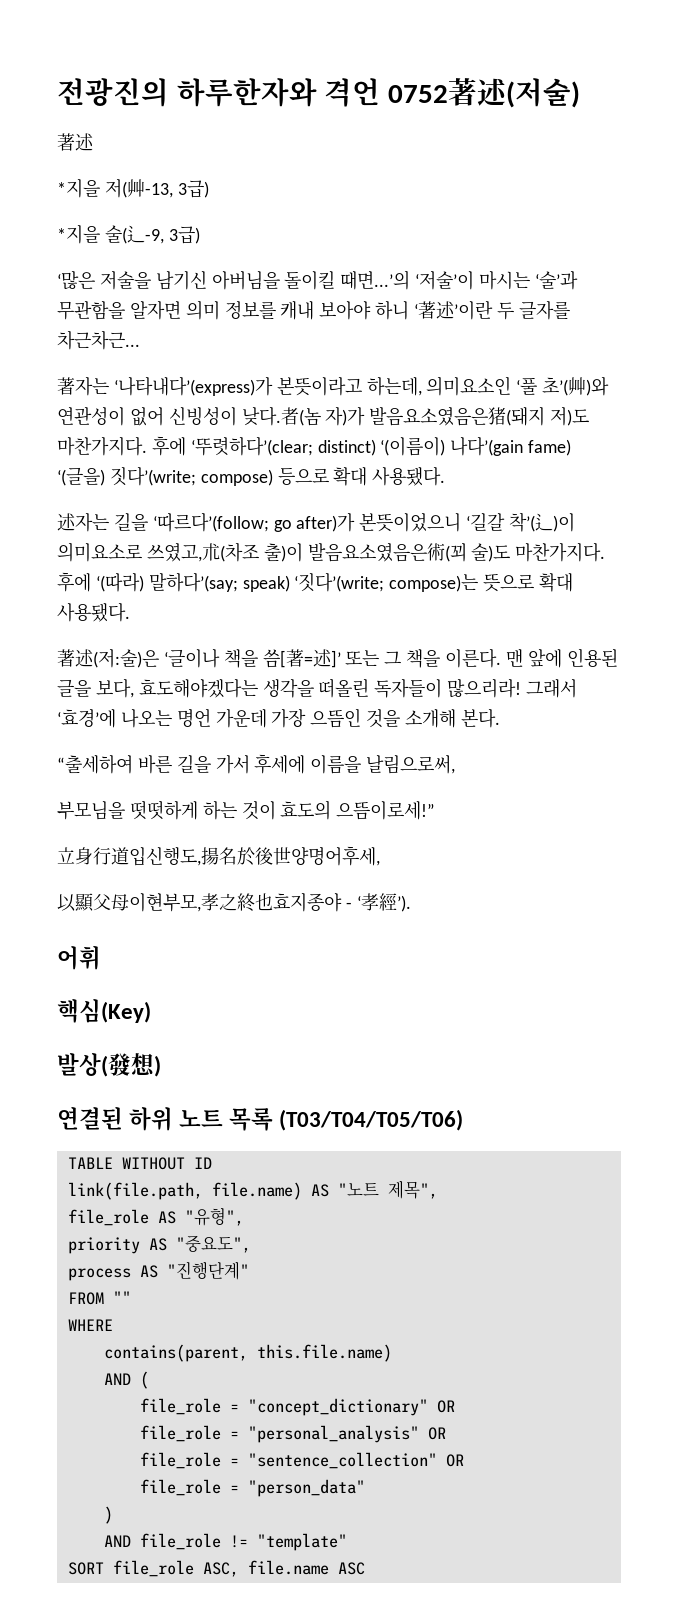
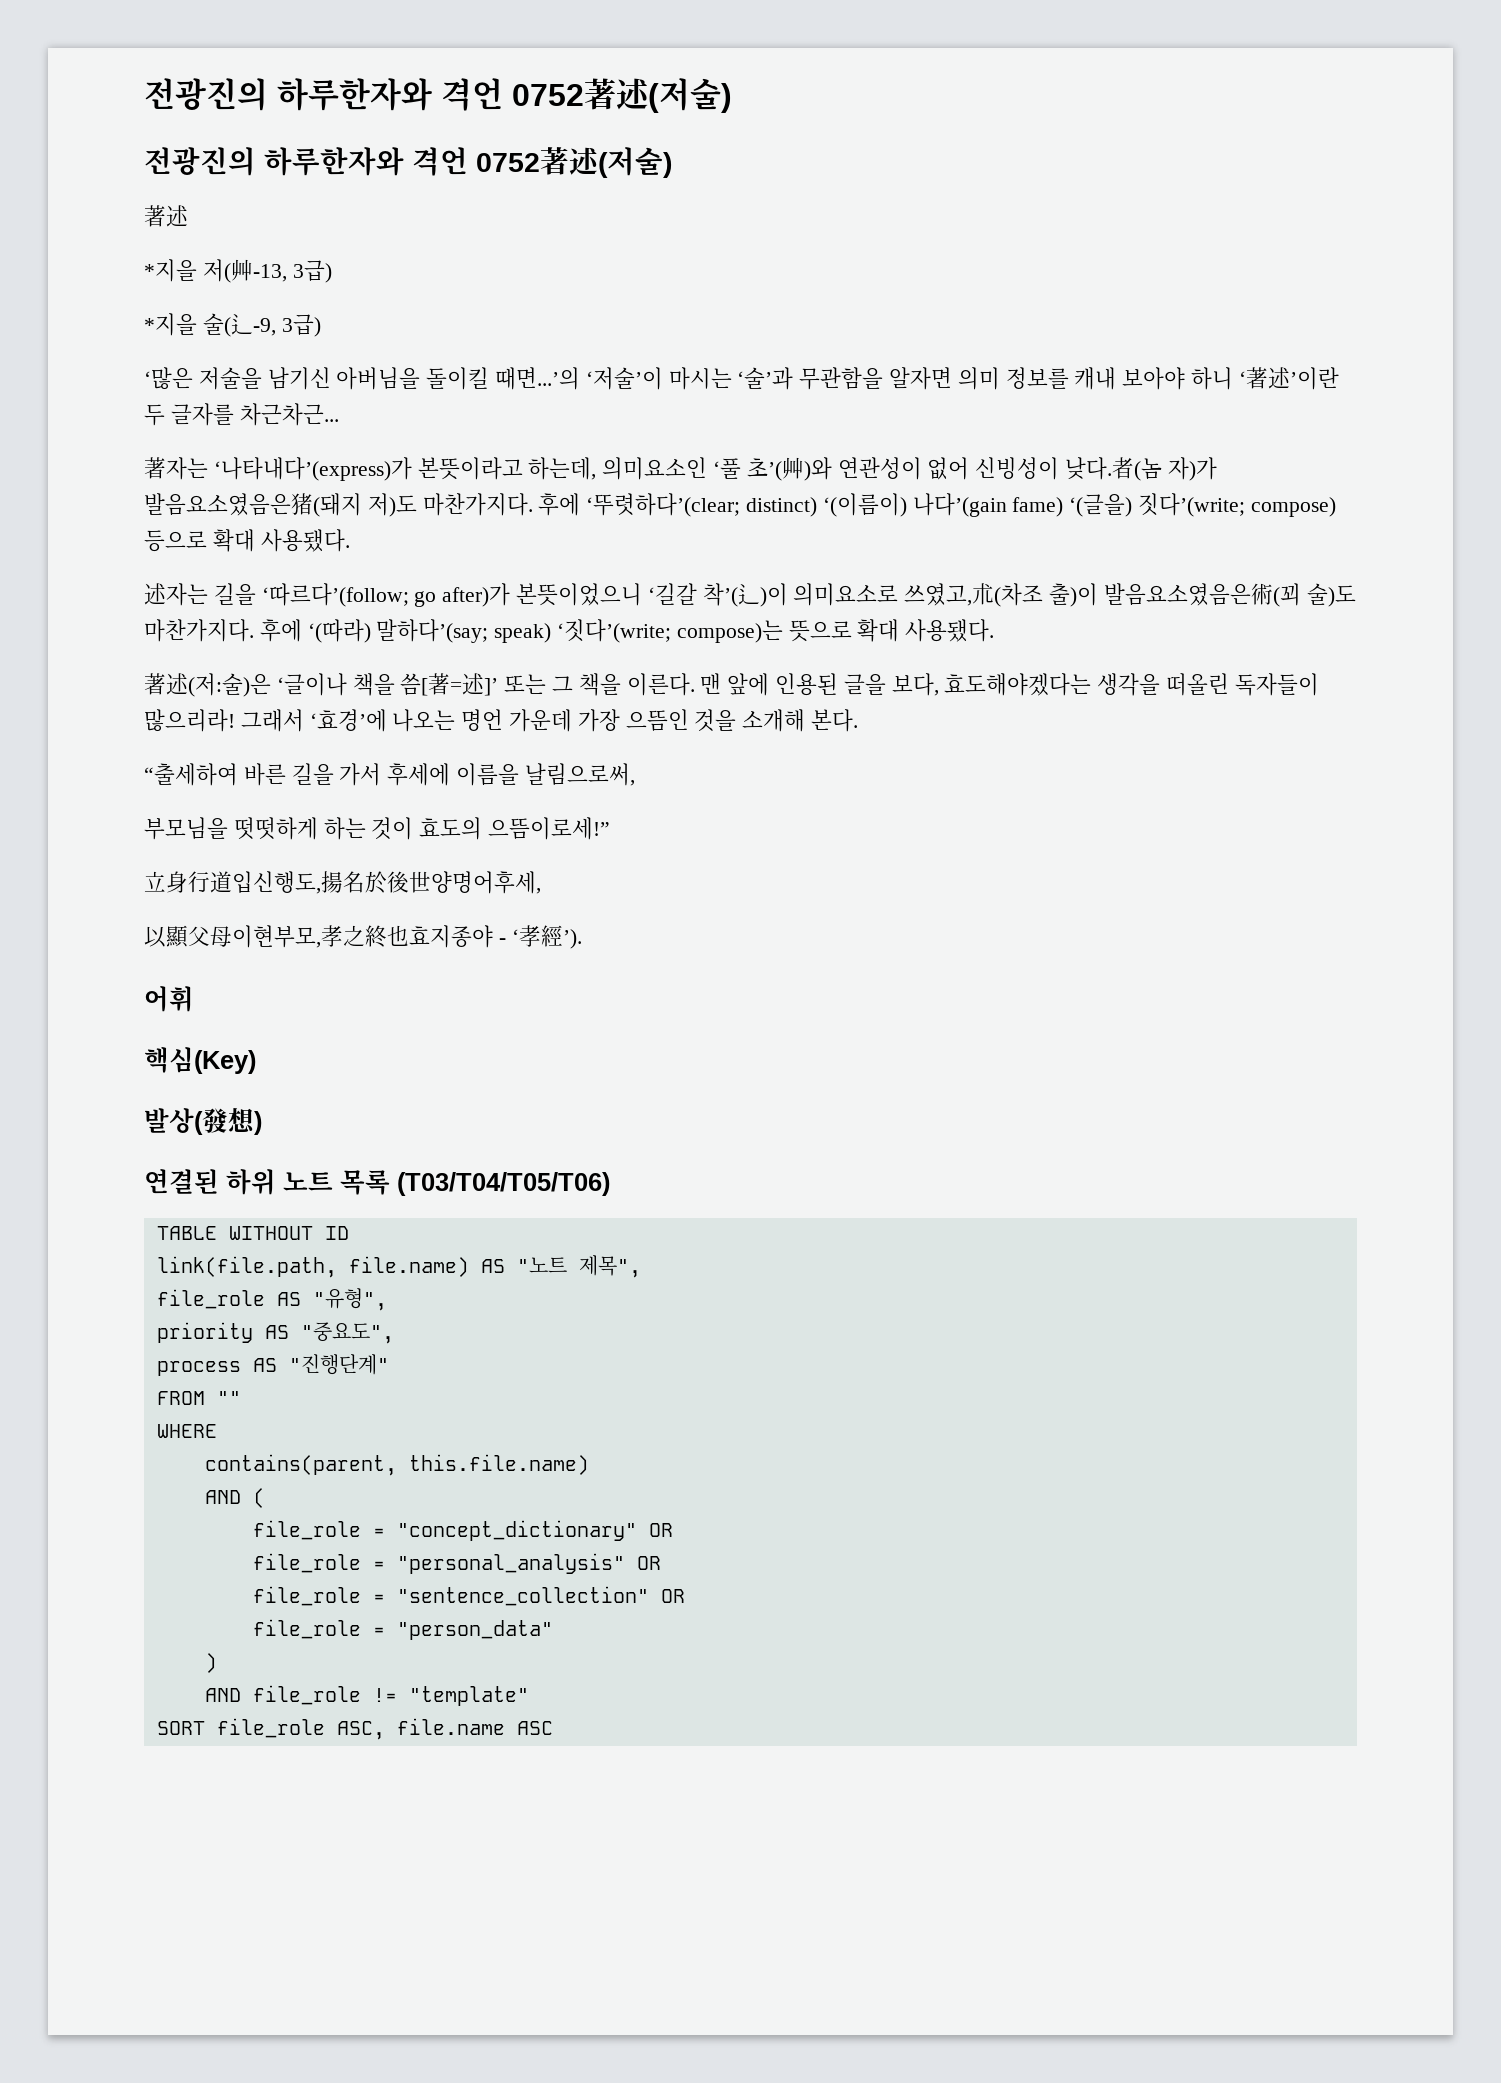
[57,78,581,108] 전광진의 하루한자와 격언 0752著述(저술) -> [144,78,732,113] [144,147,672,178] 전광진의 하루한자와 격언 0752著述(저술) // 전광진의 하루한자와 격언 0752著述(저술)

